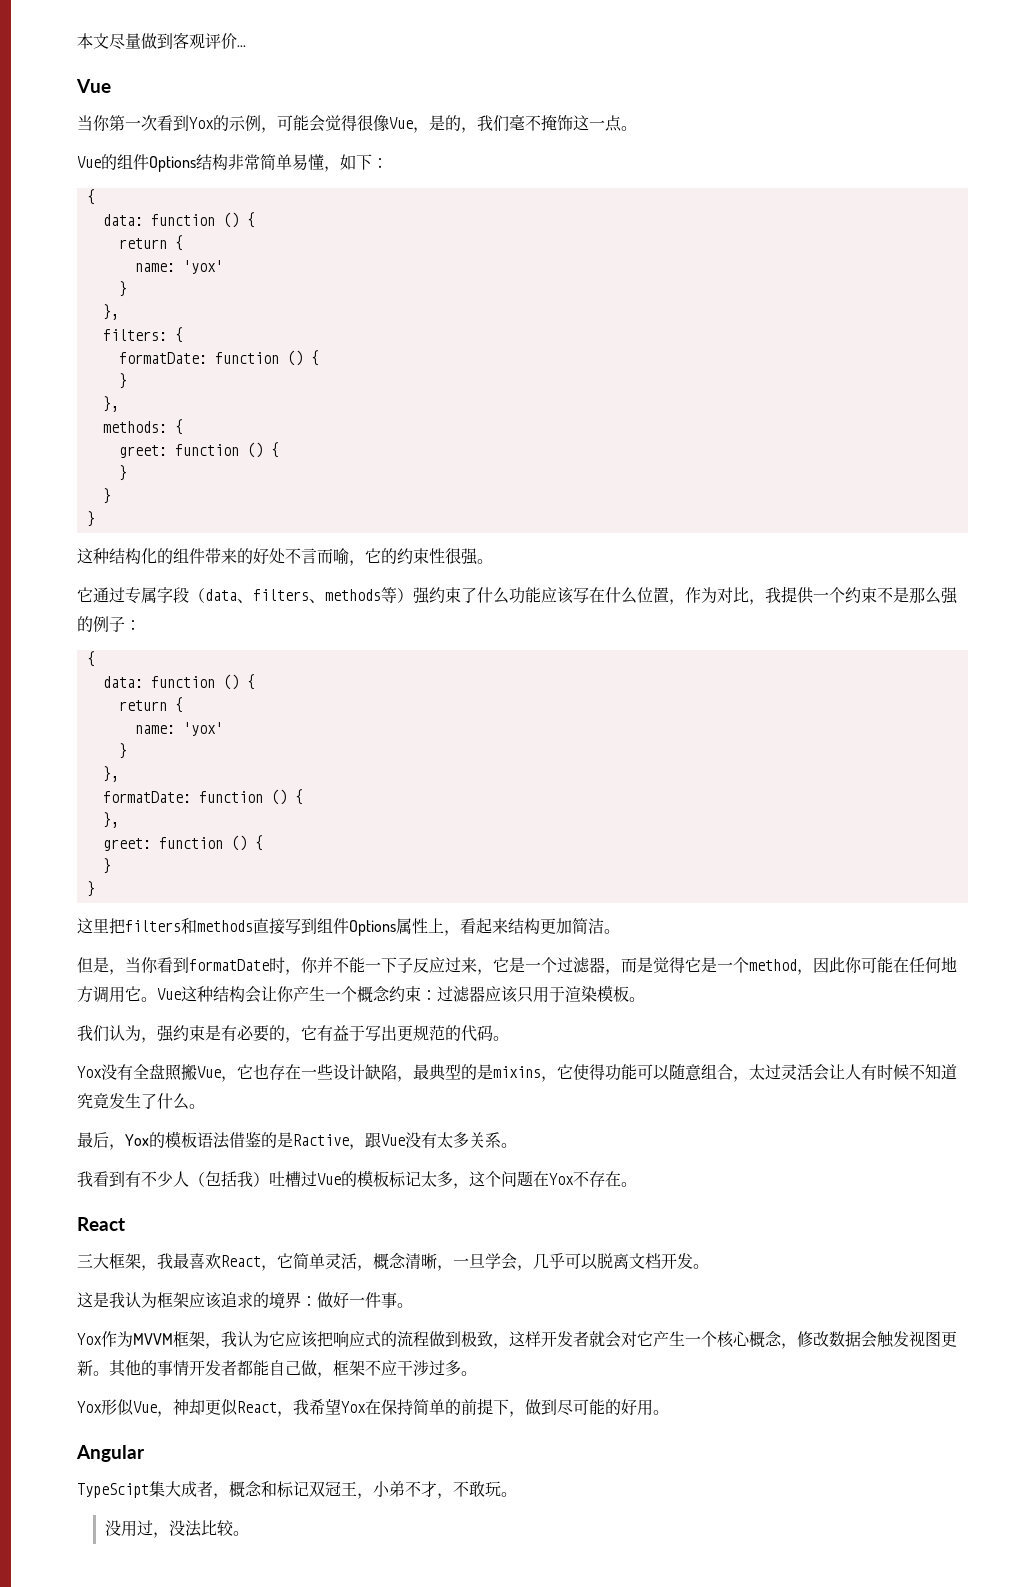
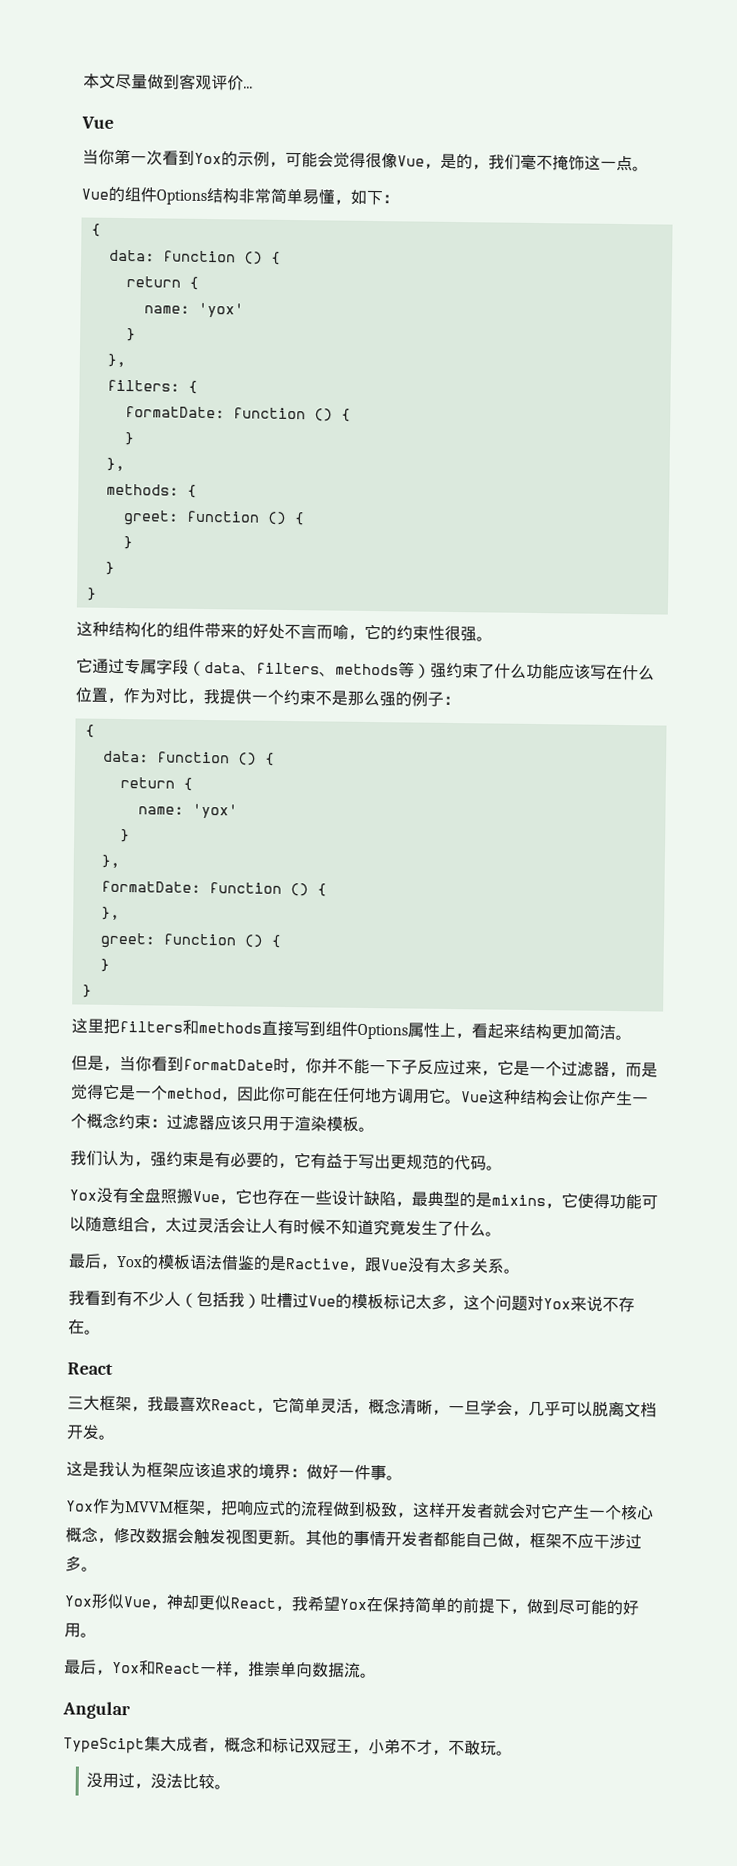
[533,1171,574,1187] 在Yox -> [527,1295,603,1312] 对Yox来说
[221,1331,318,1348] 我认为它应该 -> (222, 1513) none
(669, 1412) none -> [64,1659,377,1679] // 最后，Yox和React一样，推崇单向数据流。

